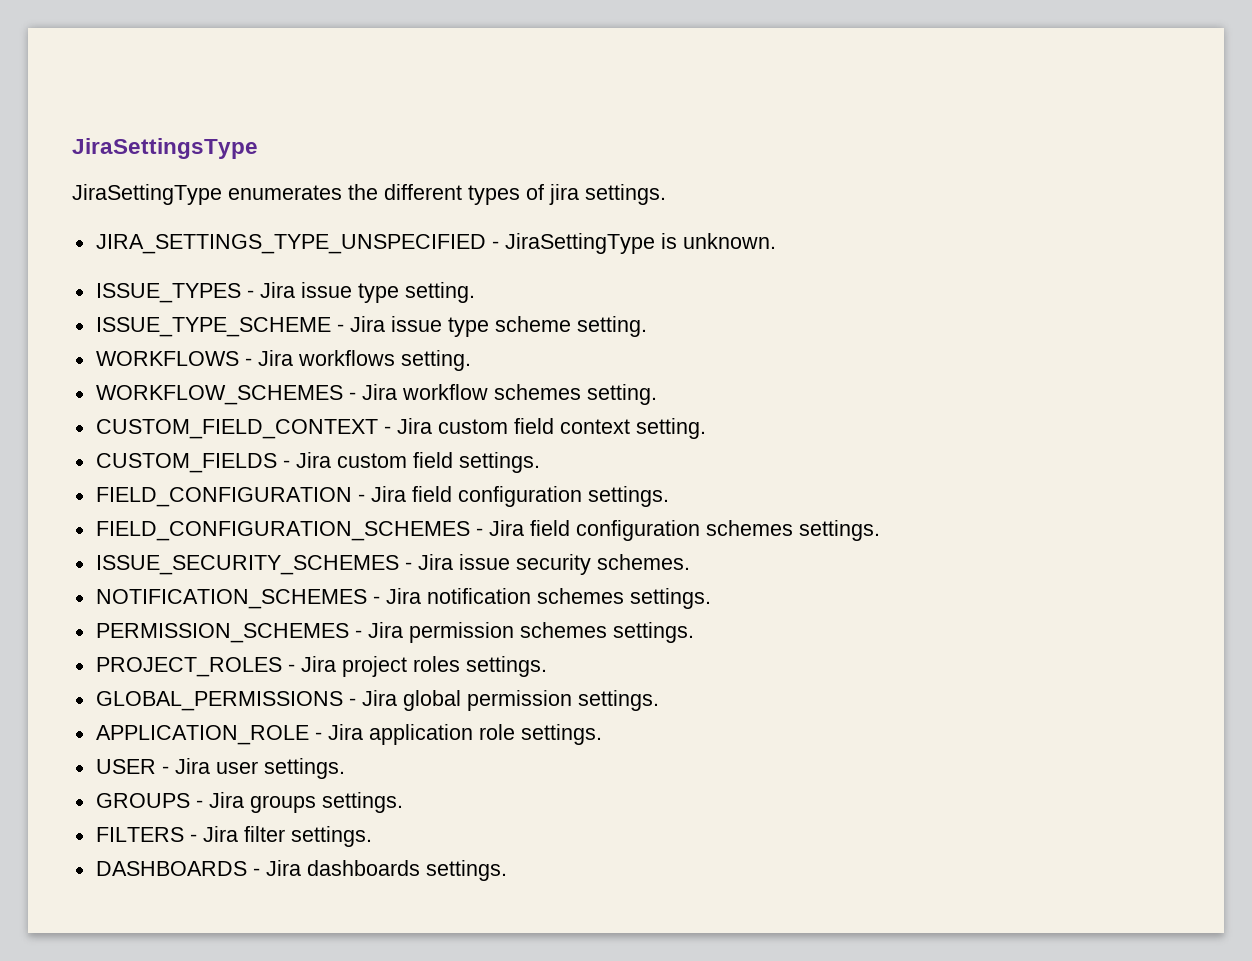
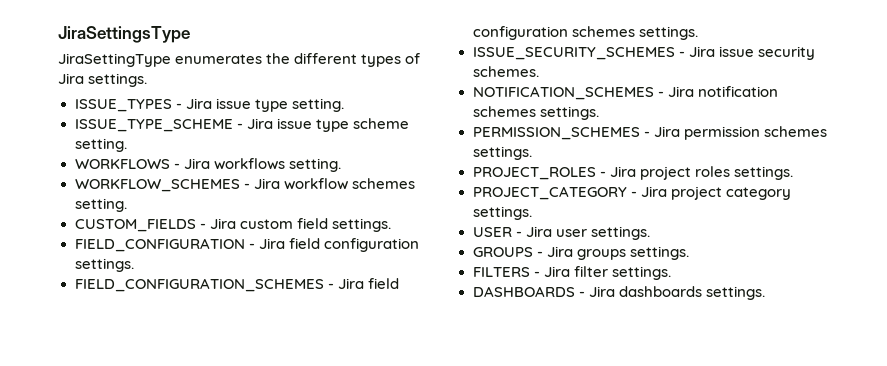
[549,184,666,205] [95,233,776,254] jira settings. // JIRA_SETTINGS_TYPE_UNSPECIFIED - JiraSettingType is unknown. -> [58,73,148,87] Jira settings.
[95,418,706,439] // CUSTOM_FIELD_CONTEXT - Jira custom field context setting. -> (127, 205) none
[95,690,659,711] [95,724,515,745] GLOBAL_PERMISSIONS - Jira global permission settings. // APPLICATION_ROLE - Jira application role -> [472,186,791,200] PROJECT_CATEGORY - Jira project category

